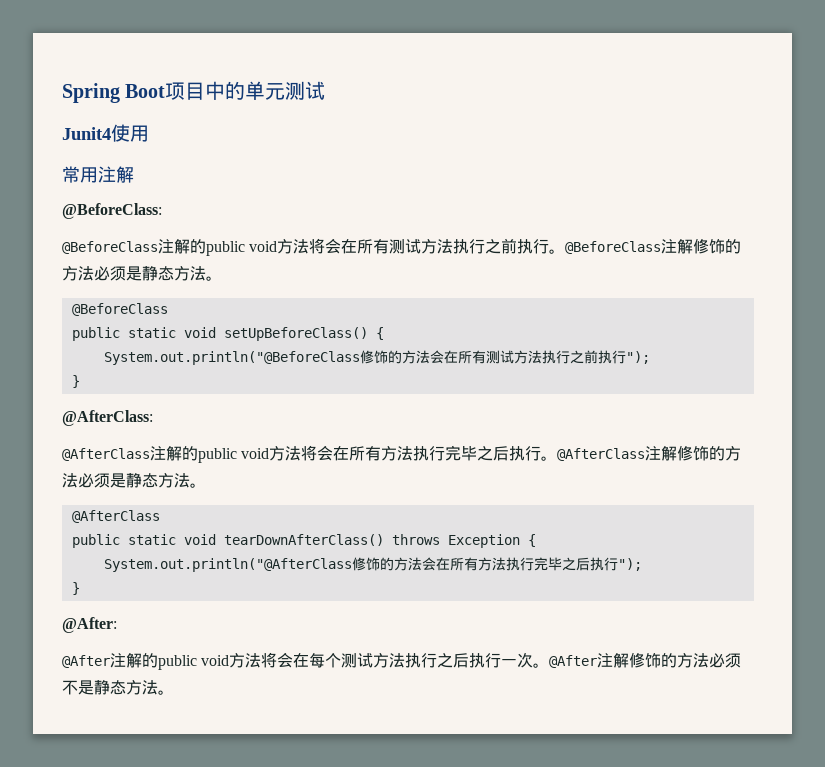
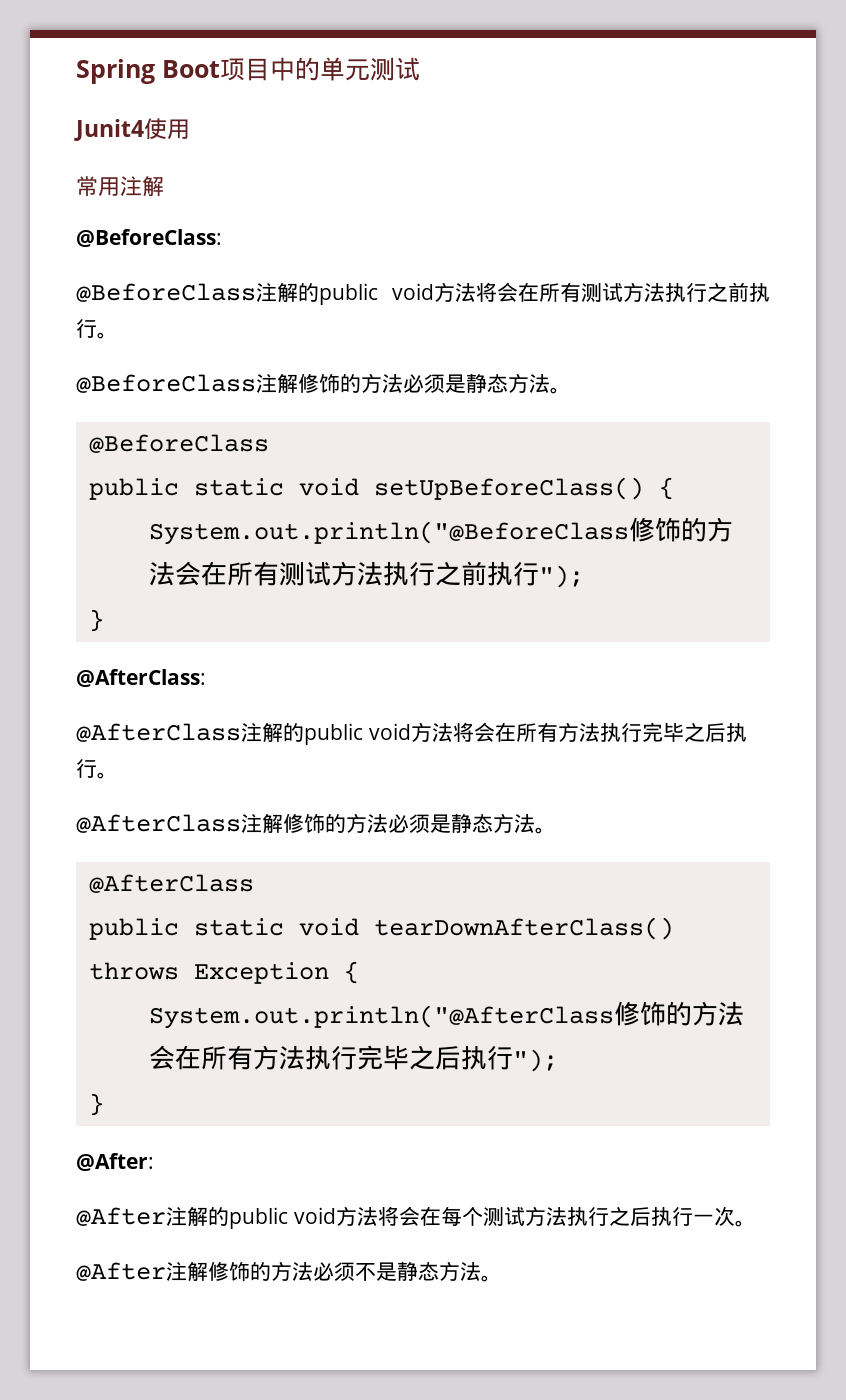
(566, 251) none -> (118, 335) //
(558, 458) none -> (118, 775) //
(550, 665) none -> (756, 1223) //

